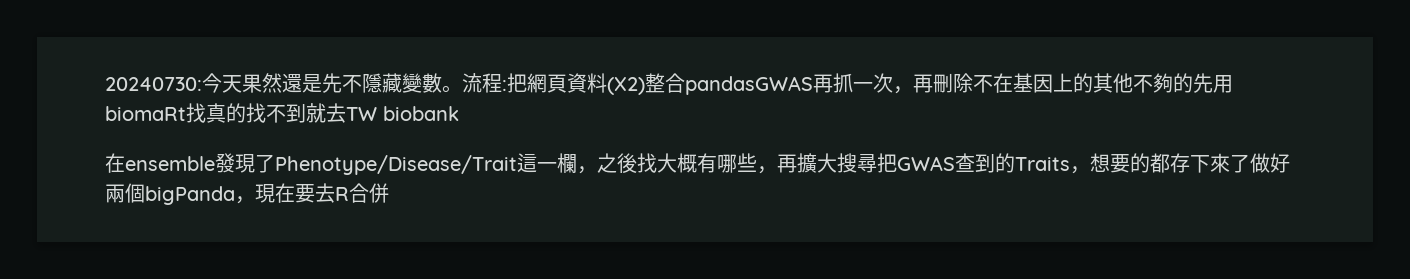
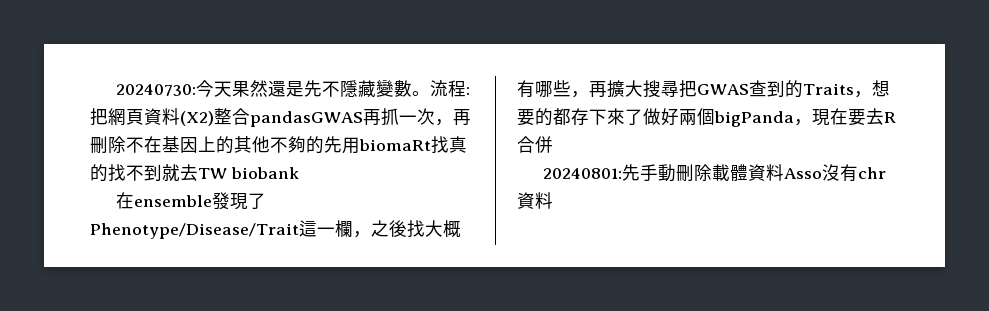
(389, 193) none -> [543,164,887,182] [517,192,553,209] // 20240801:先手動刪除載體資料Asso沒有chr資料

